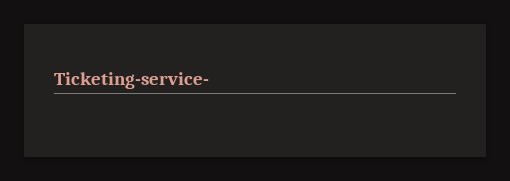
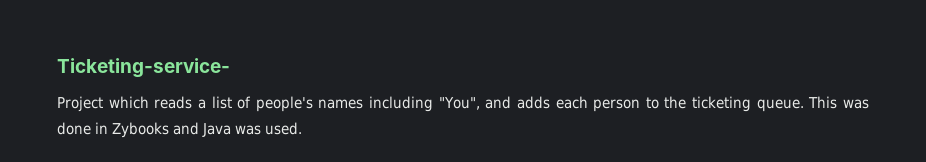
(209, 80) none -> [57,96,870,112] [57,122,303,138] // Project which reads a list of people's names including "You", and adds each person to the ticketing queue. This was done in Zybooks and Java was used.

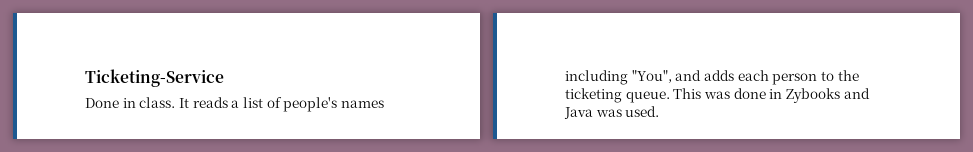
[57,58,230,78] [57,96,149,112] Ticketing-service- // Project which -> [85,69,224,87] [85,97,189,108] Ticketing-Service // Done in class. It

